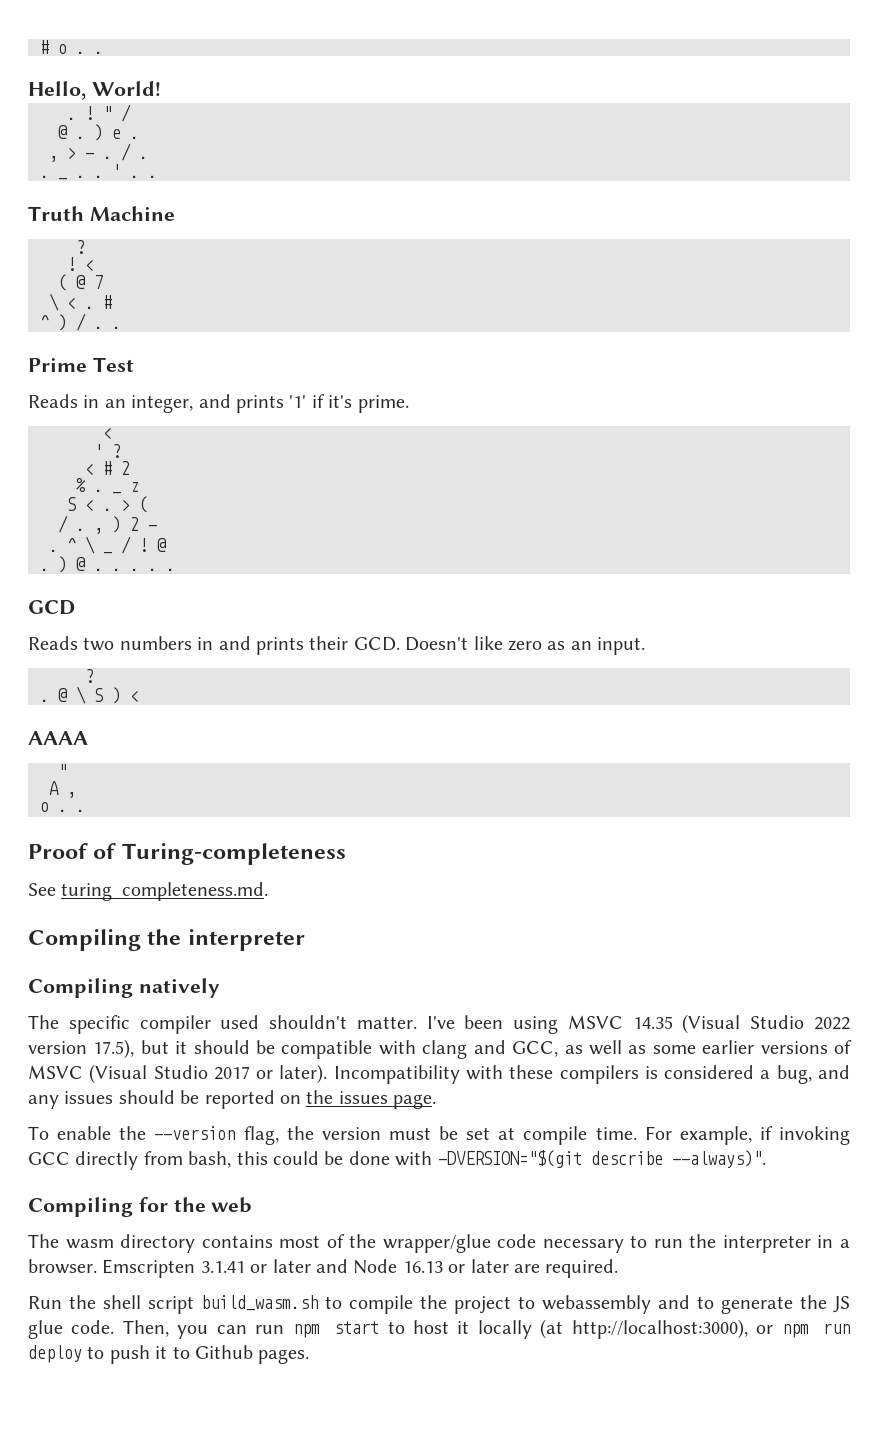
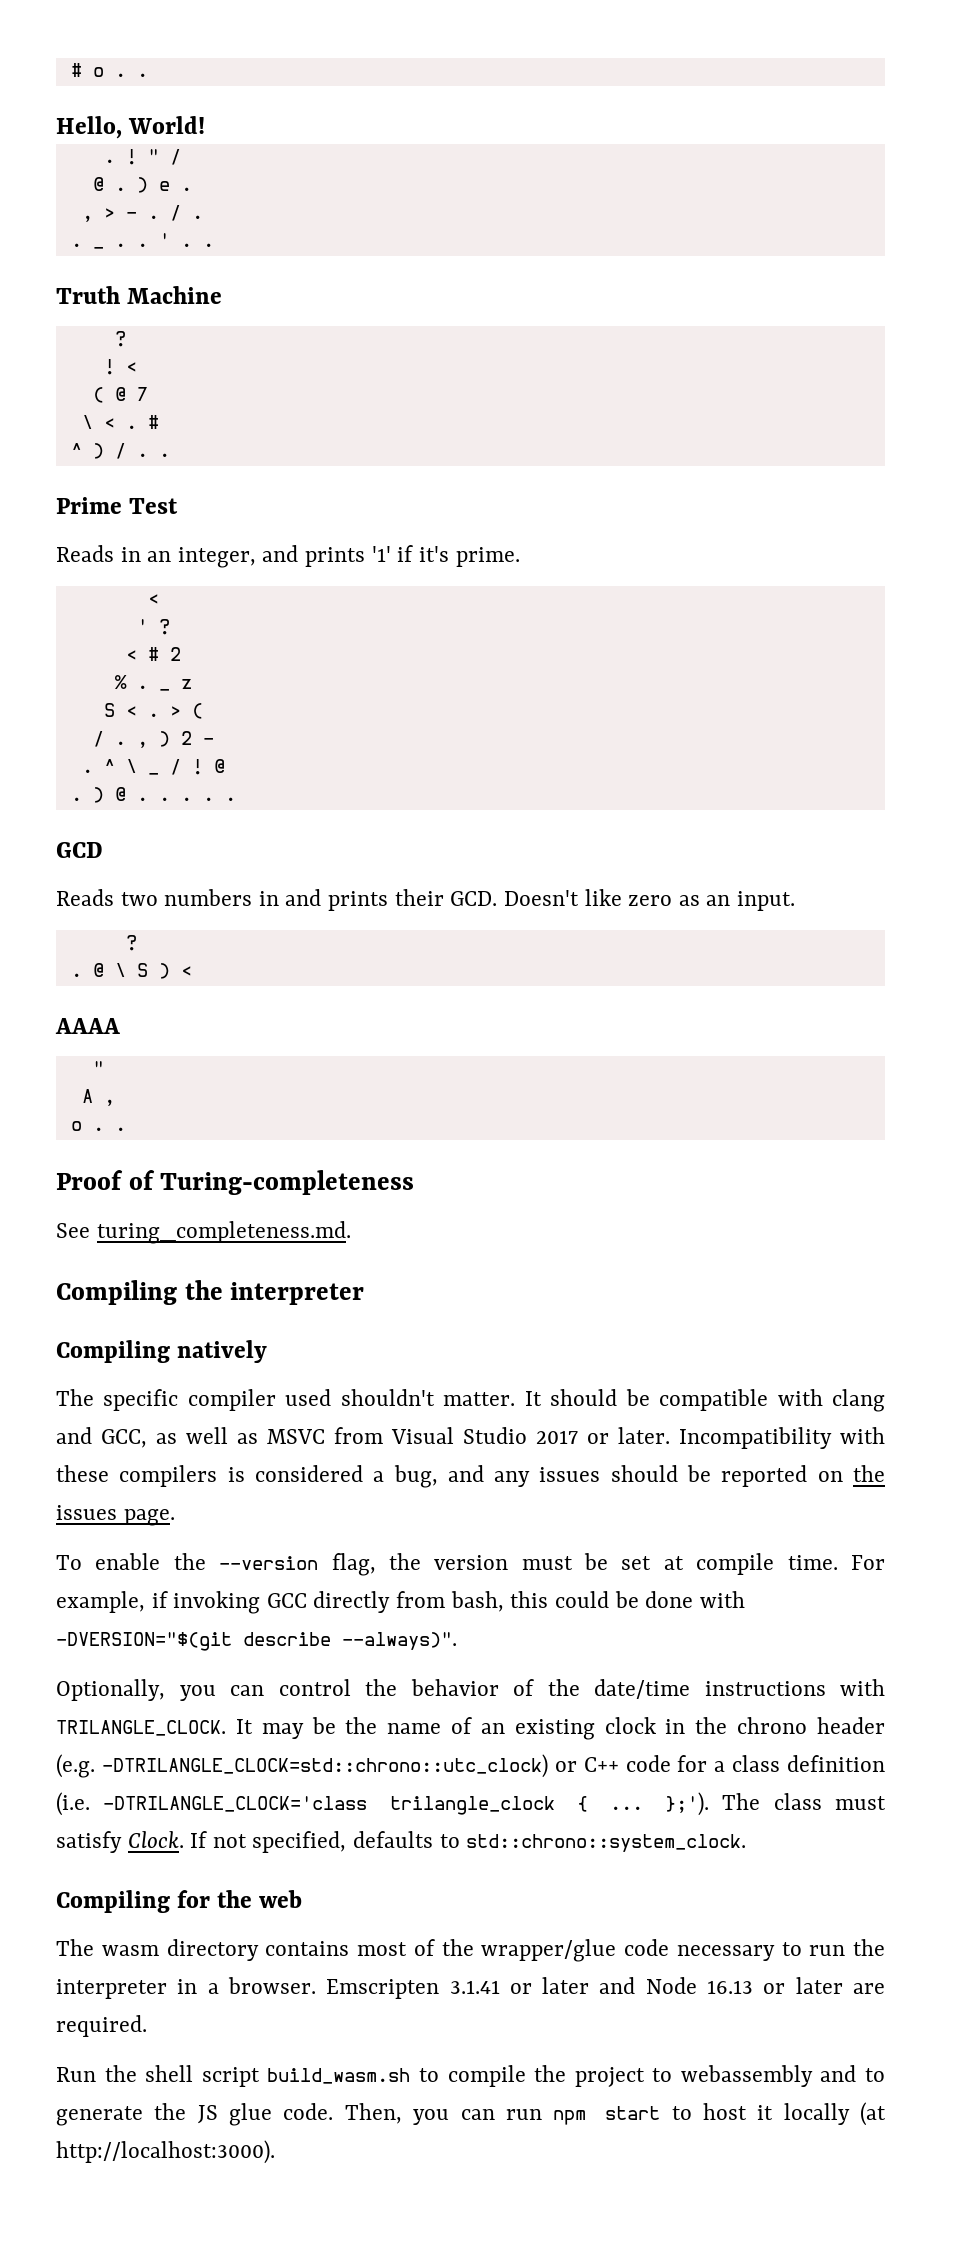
[426,1014,850,1034] [28,1039,188,1059] I've been using MSVC 14.35 (Visual Studio 2022 version 17.5), but it -> [524,1391,542,1406] It
[652,1040,852,1054] [28,1064,148,1084] some earlier versions of MSVC (Visual -> [267,1427,454,1444] MSVC from Visual
[279,1064,328,1084] later). -> [618,1427,670,1444] later.
(766, 1159) none -> [56,1679,885,1701] [56,1717,885,1740] [56,1754,885,1778] [56,1792,886,1816] [56,1831,747,1853] // Optionally, you can control the behavior of the date/time instructions with TRILANGLE_CLOCK. It may be the name of an existing clock in the chrono header (e.g. -DTRILANGLE_CLOCK=std::chrono::utc_clock) or C++ code for a class definition (i.e. -DTRILANGLE_CLOCK='class trilangle_clock { ... };'). The class must satisfy Clock. If not specified, defaults to std::chrono::system_clock.
[571,1319,851,1339] [28,1345,310,1364] http://localhost:3000), or npm run deploy to push it to Github pages. -> [56,2140,275,2164] http://localhost:3000).

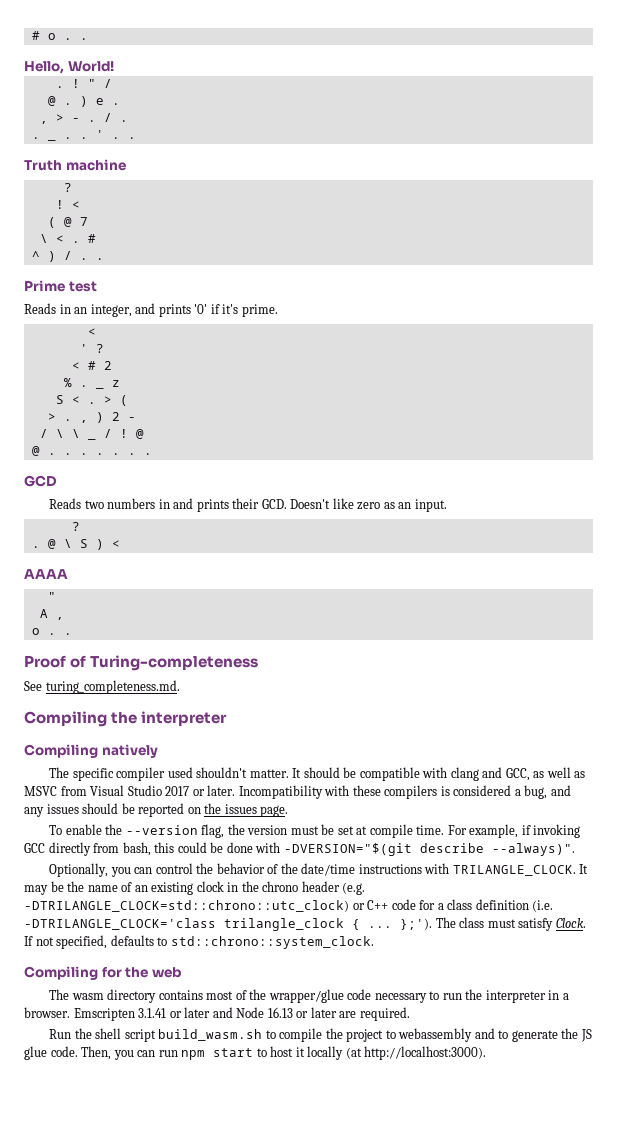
[127,286,223,304] Machine -> [65,159,126,171] machine
[129,498,179,514] Test -> [68,281,97,292] test
[371,546,391,562] '1' -> [194,304,208,314] '0'
[92,731,104,747] / -> [47,413,56,421] >
[81,759,115,773] . ^ -> [39,429,64,438] / \
[70,787,126,803] . ) @ -> [31,446,72,456] @ . .

